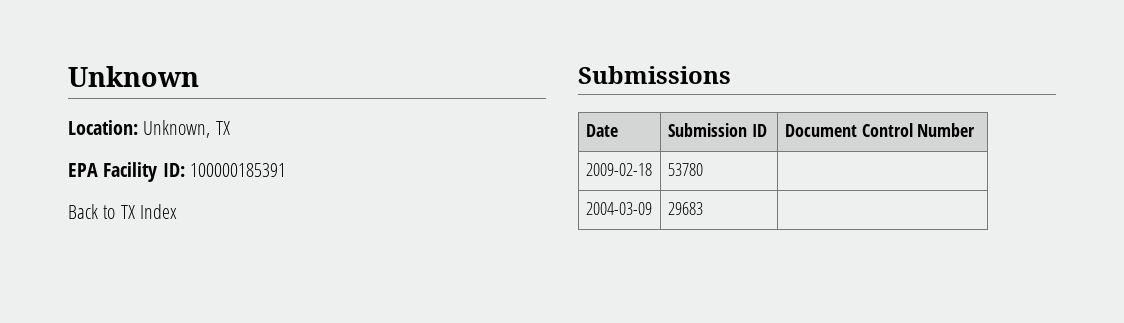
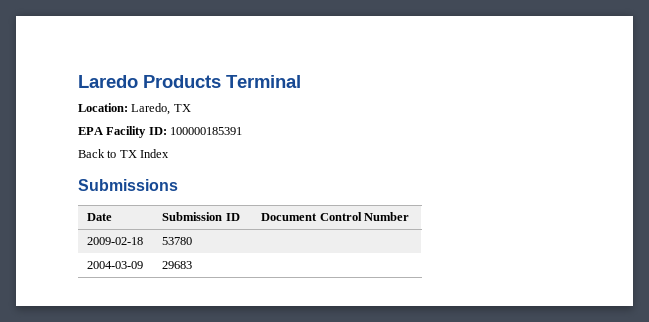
[68,66,199,87] Unknown -> [78,75,301,88] Laredo Products Terminal
[143,120,211,138] Unknown, -> [131,103,171,115] Laredo,

